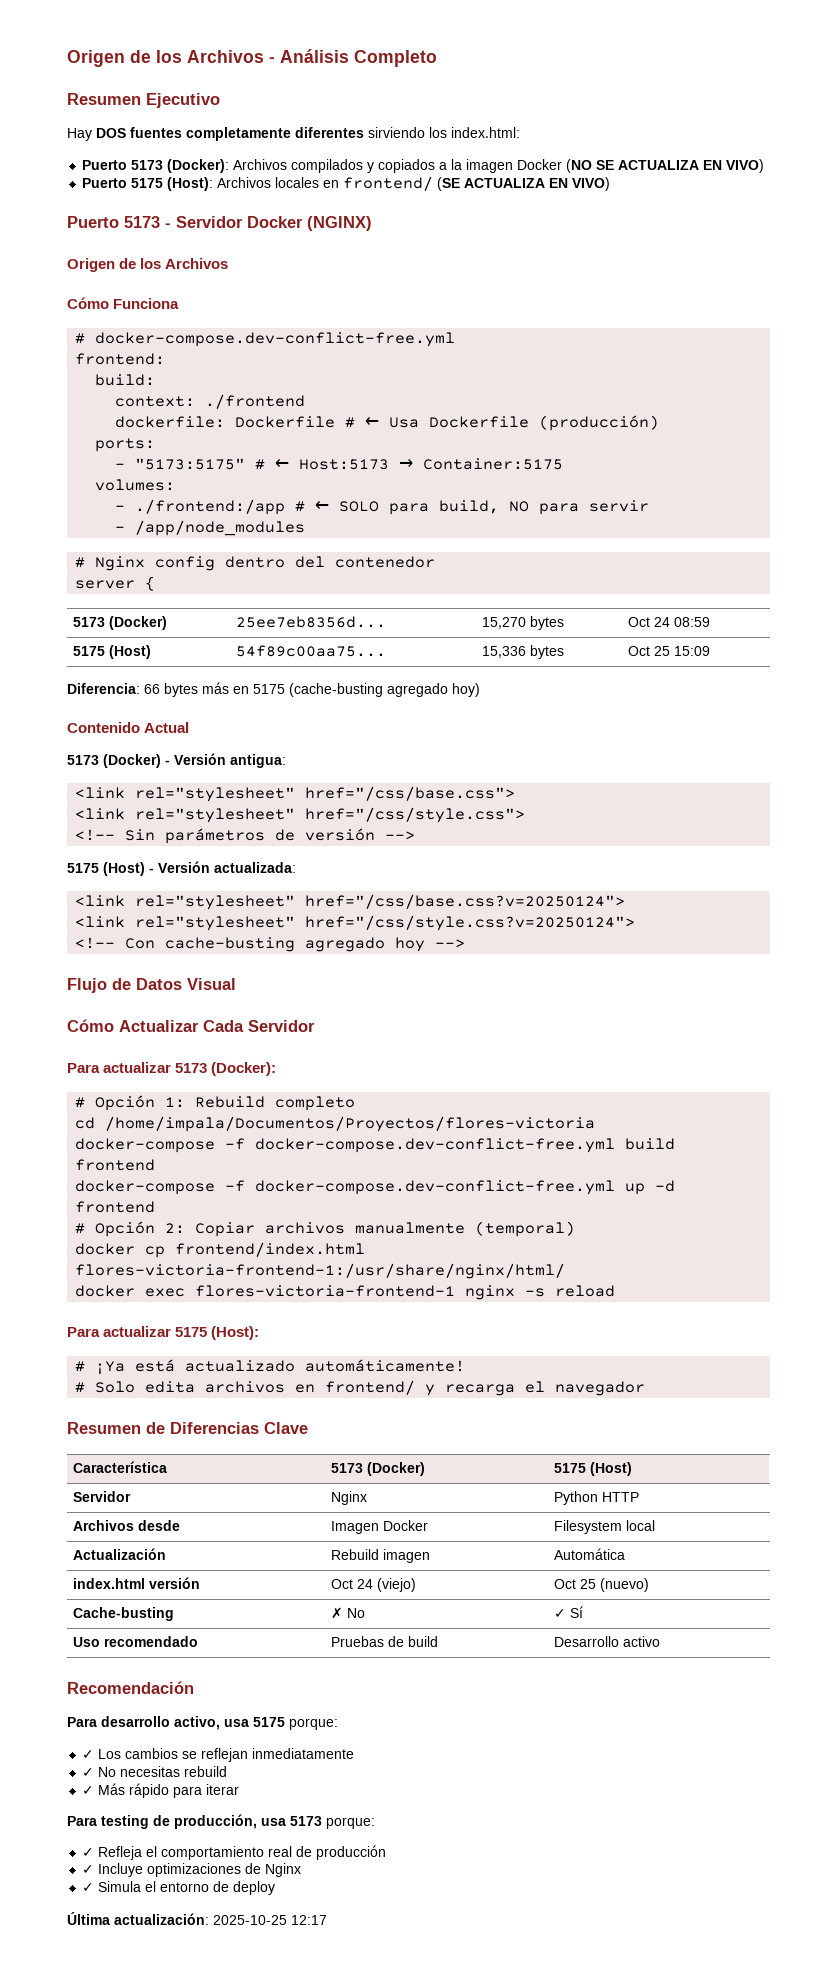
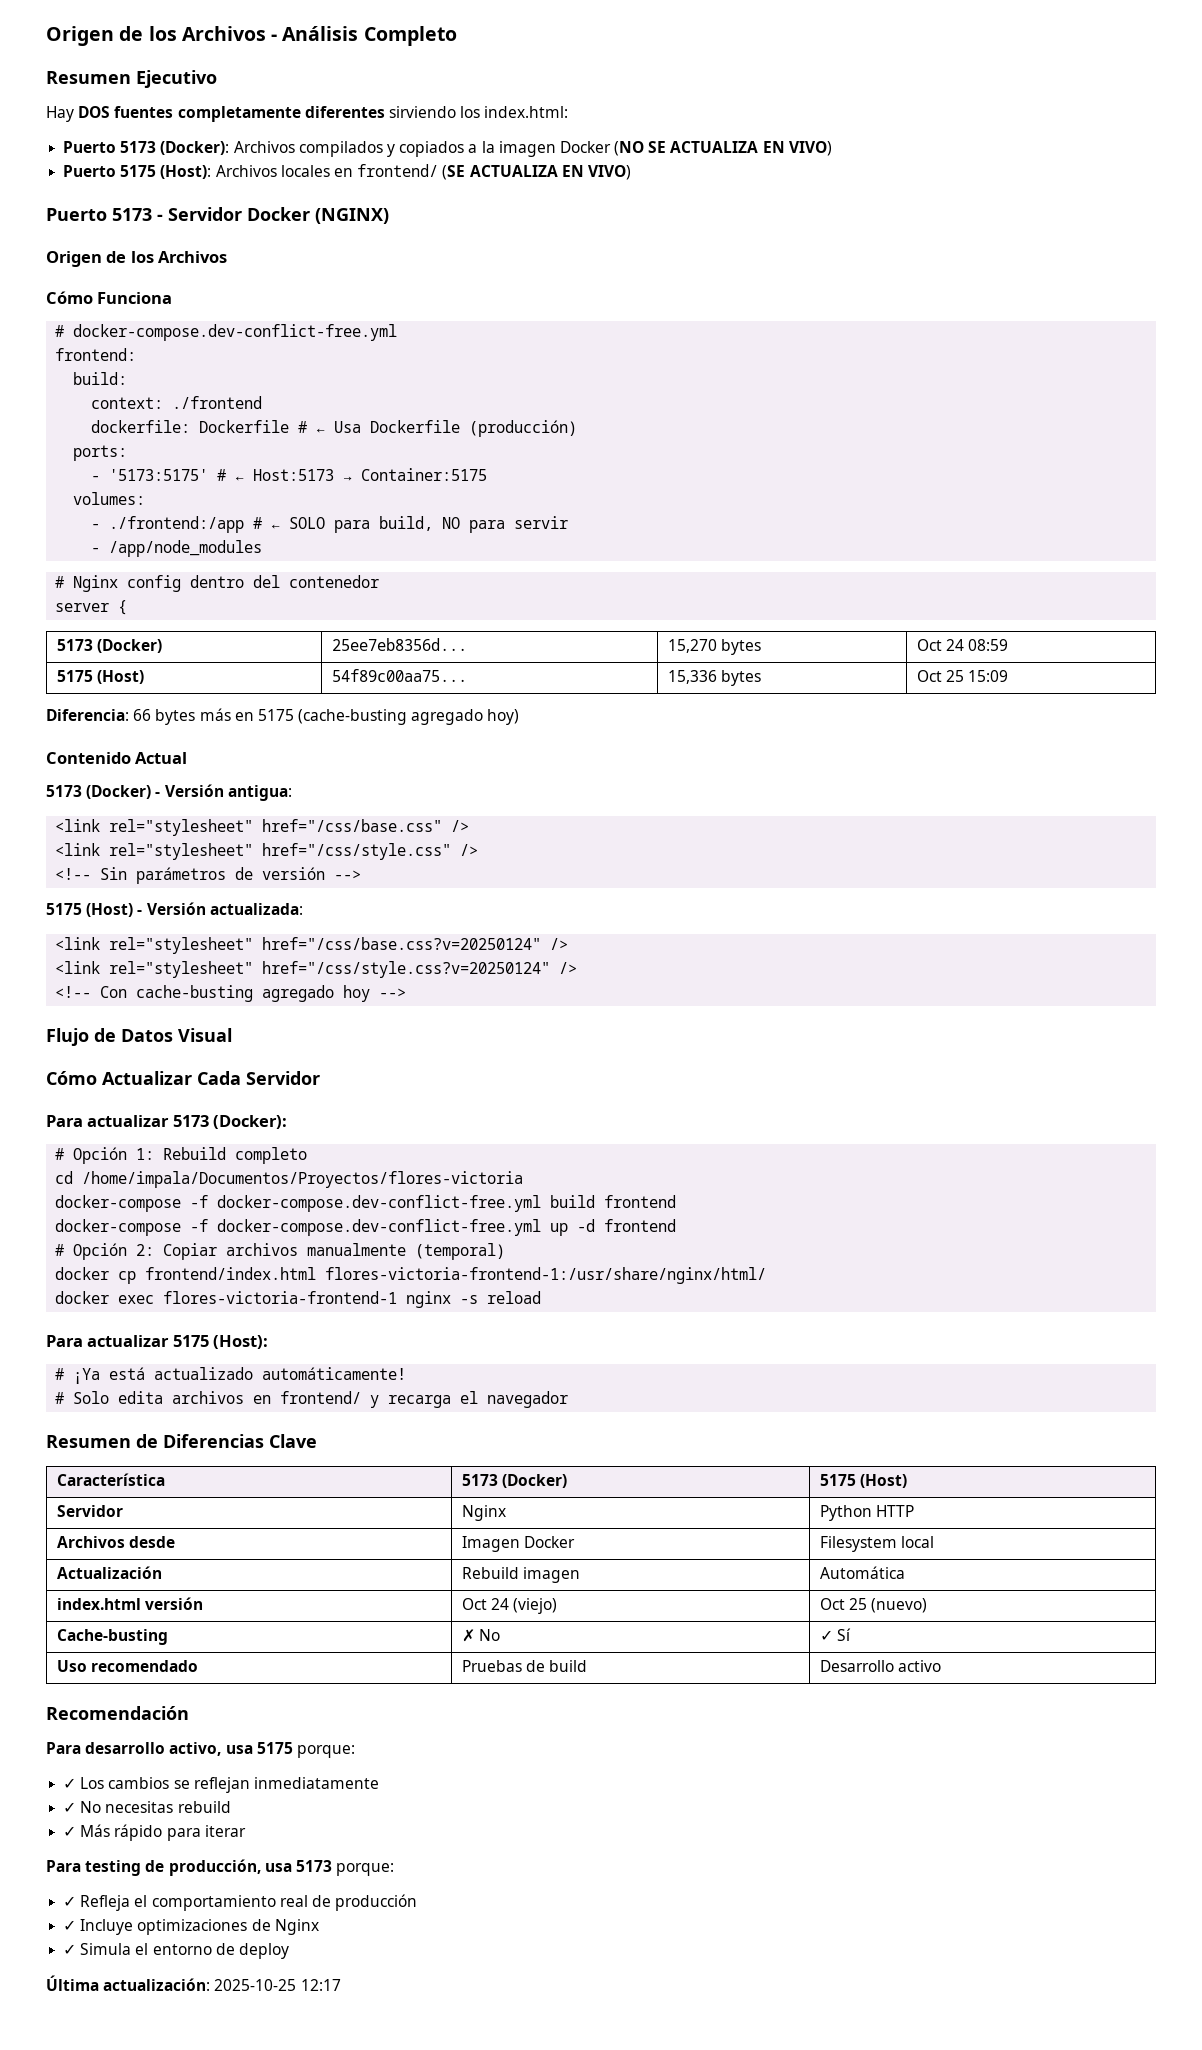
[135,458,246,470] "5173:5175" -> [109,469,209,481] '5173:5175'
[305,786,516,801] [75,807,526,823] href="/css/base.css"> // <link rel="stylesheet" href="/css/style.css"> -> [262,819,470,832] [55,843,479,860] href="/css/base.css" /> // <link rel="stylesheet" href="/css/style.css" />
[305,894,626,909] [75,915,636,931] href="/css/base.css?v=20250124"> // <link rel="stylesheet" href="/css/style.css?v=20250124"> -> [262,937,569,950] [55,961,578,978] href="/css/base.css?v=20250124" /> // <link rel="stylesheet" href="/css/style.css?v=20250124" />

